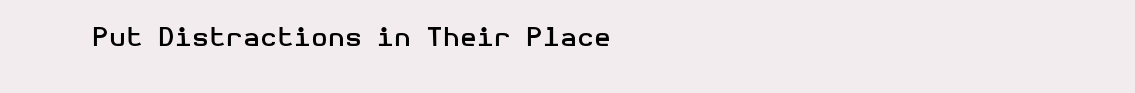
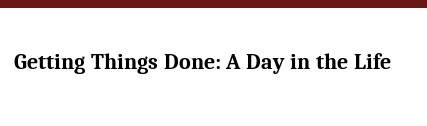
[92,27,611,46] Put Distractions in Their Place -> [14,53,391,74] Getting Things Done: A Day in the Life

